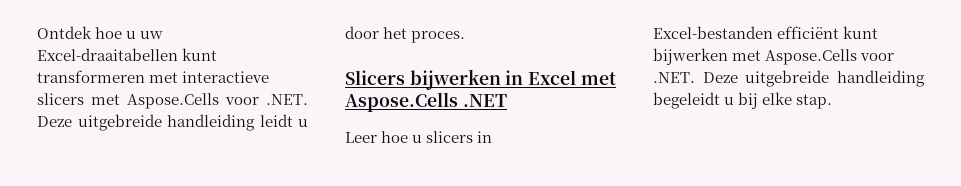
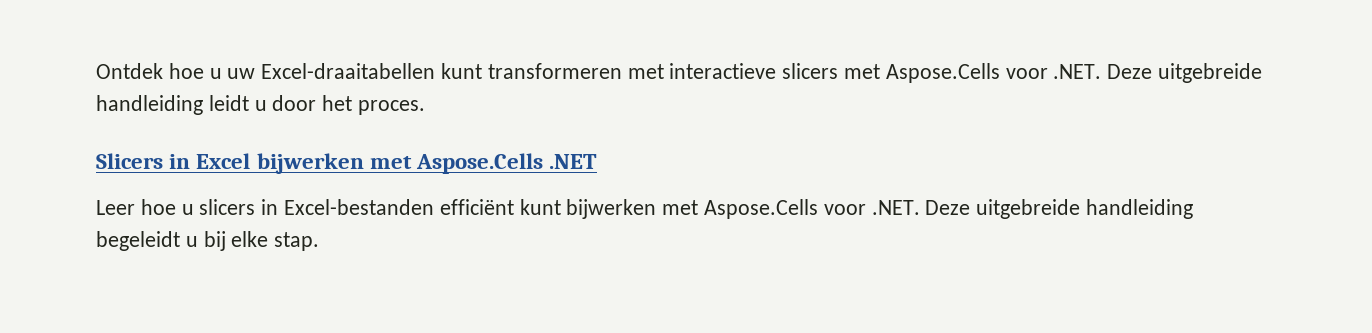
[409,69,501,90] bijwerken -> (163, 161) none
(577, 77) none -> [256,153,364,174] bijwerken

